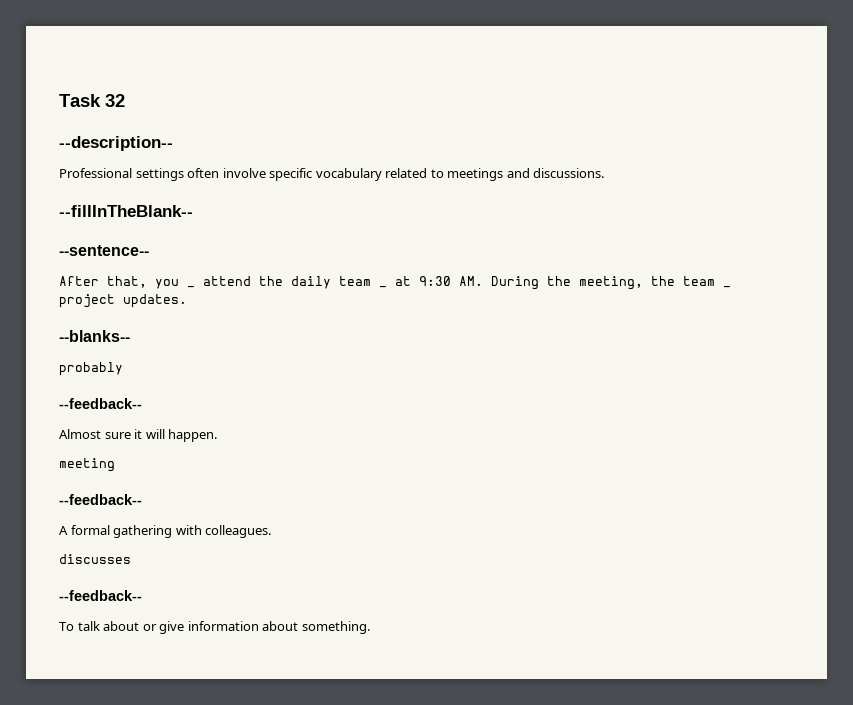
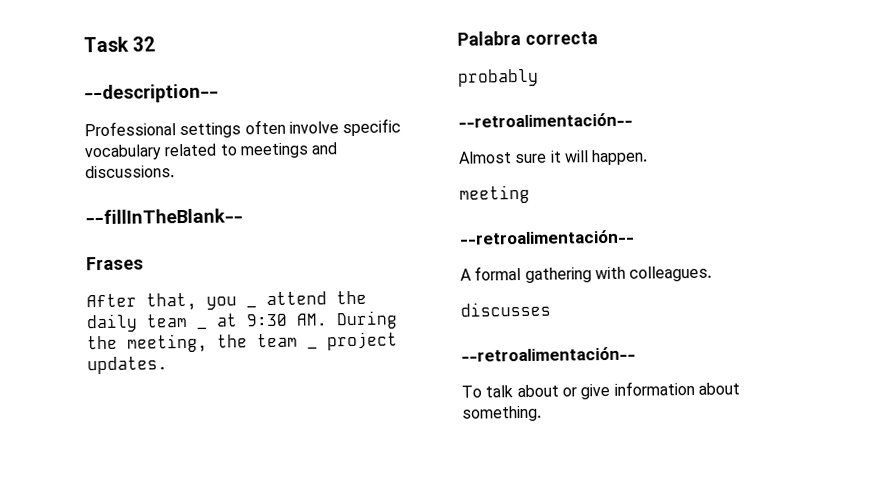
[59,245,149,256] --sentence-- -> [86,256,144,271] Frases
[59,330,130,342] --blanks-- -> [457,31,598,46] Palabra correcta
[59,398,142,409] --feedback-- -> [458,112,633,128] --retroalimentación--
[59,494,142,505] --feedback-- -> [459,229,635,245] --retroalimentación--
[59,590,142,601] --feedback-- -> [461,346,636,362] --retroalimentación--

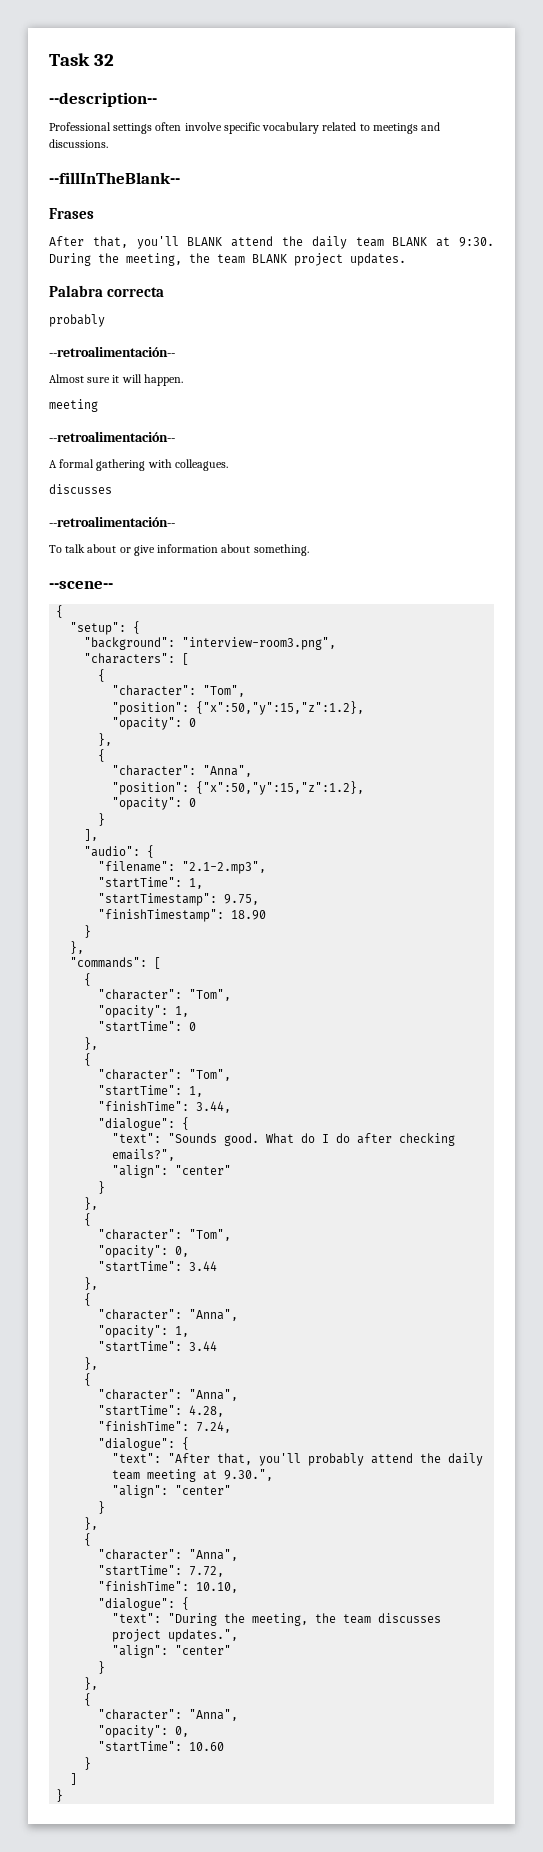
[206,290,367,310] [86,313,328,333] you _ attend the daily team _ at 9:30 AM. -> [136,236,495,249] you'll BLANK attend the daily team BLANK at 9:30.
[307,346,318,350] _ -> [252,254,287,263] BLANK
(542, 413) none -> [49,581,113,589] [56,605,64,618] [70,621,141,635] [84,637,337,650] [84,653,190,665] [98,669,106,682] [112,685,246,697] [112,701,365,715] [112,717,197,730] [98,733,113,746] [98,749,106,762] [112,765,253,777] [112,781,365,795] [112,797,197,810] [98,813,106,826] [84,829,99,841] [84,845,155,858] [98,861,267,874] [98,877,204,889] [98,893,260,906] [98,909,267,922] [84,925,92,938] [70,941,85,954] [70,957,162,969] [84,973,92,986] [98,989,232,1001] [98,1005,190,1018] [98,1021,197,1032] [84,1037,99,1050] [84,1053,92,1066] [98,1069,232,1081] [98,1085,204,1097] [98,1101,232,1113] [98,1117,190,1131] [112,1133,456,1146] [112,1149,176,1161] [112,1165,232,1178] [98,1181,106,1194] [84,1197,99,1210] [84,1213,92,1226] [98,1229,232,1241] [98,1245,190,1258] [98,1261,218,1272] [84,1277,99,1290] [84,1293,92,1306] [98,1309,239,1321] [98,1325,190,1338] [98,1341,218,1352] [84,1357,99,1370] [84,1373,92,1386] [98,1389,239,1401] [98,1405,225,1417] [98,1421,232,1433] [98,1437,190,1451] [112,1453,484,1466] [112,1469,274,1482] [112,1485,232,1498] [98,1501,106,1514] [84,1517,99,1530] [84,1533,92,1546] [98,1549,239,1561] [98,1565,225,1577] [98,1581,239,1593] [98,1597,190,1611] [112,1613,442,1626] [112,1629,239,1642] [112,1645,232,1658] [98,1661,106,1674] [84,1677,99,1690] [84,1693,92,1706] [98,1709,239,1721] [98,1725,190,1738] [98,1741,225,1752] [84,1757,92,1770] [70,1773,78,1785] [56,1789,64,1802] // --scene-- // { // "setup": { // "background": "interview-room3.png", // "characters": [ // { // "character": "Tom", // "position": {"x":50,"y":15,"z":1.2}, // "opacity": 0 // }, // { // "character": "Anna", // "position": {"x":50,"y":15,"z":1.2}, // "opacity": 0 // } // ], // "audio": { // "filename": "2.1-2.mp3", // "startTime": 1, // "startTimestamp": 9.75, // "finishTimestamp": 18.90 // } // }, // "commands": [ // { // "character": "Tom", // "opacity": 1, // "startTime": 0 // }, // { // "character": "Tom", // "startTime": 1, // "finishTime": 3.44, // "dialogue": { // "text": "Sounds good. What do I do after checking emails?", // "align": "center" // } // }, // { // "character": "Tom", // "opacity": 0, // "startTime": 3.44 // }, // { // "character": "Anna", // "opacity": 1, // "startTime": 3.44 // }, // { // "character": "Anna", // "startTime": 4.28, // "finishTime": 7.24, // "dialogue": { // "text": "After that, you'll probably attend the daily team meeting at 9.30.", // "align": "center" // } // }, // { // "character": "Anna", // "startTime": 7.72, // "finishTime": 10.10, // "dialogue": { // "text": "During the meeting, the team discusses project updates.", // "align": "center" // } // }, // { // "character": "Anna", // "opacity": 0, // "startTime": 10.60 // } // ] // }

